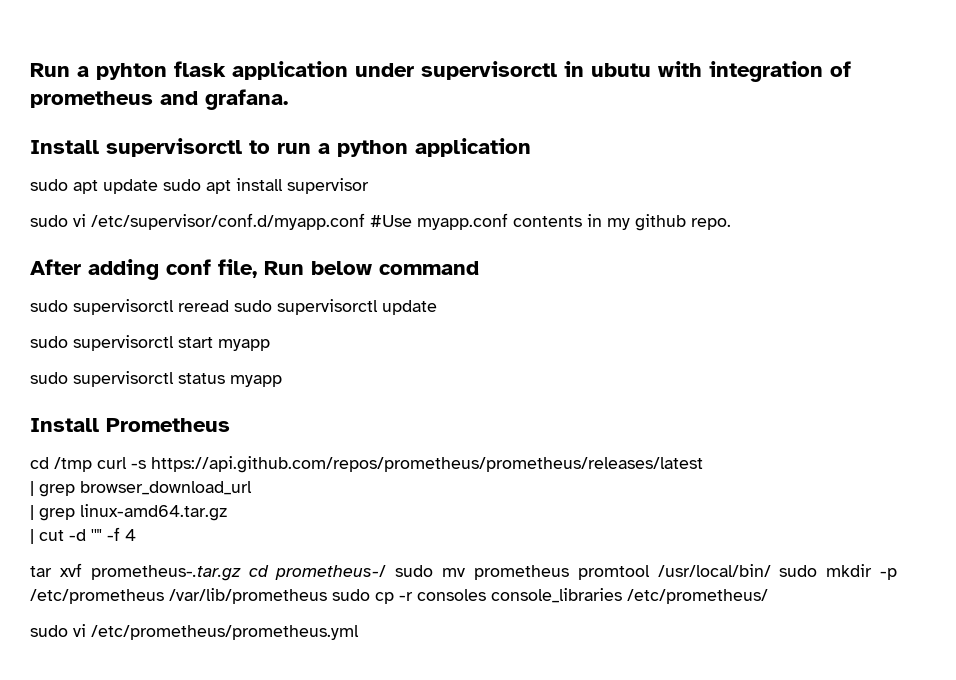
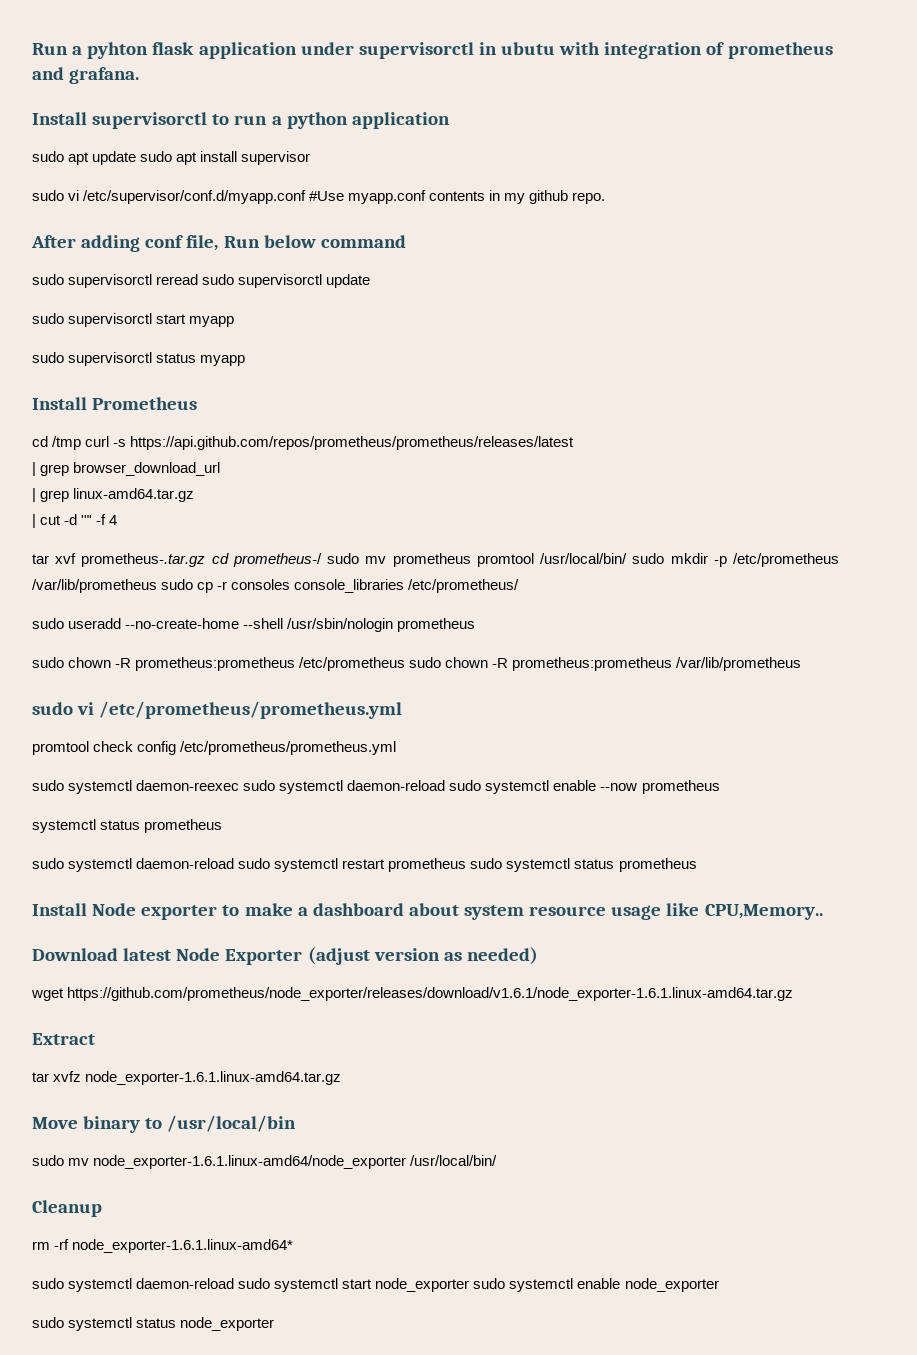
[73,624,359,640] vi /etc/prometheus/prometheus.yml -> [68,618,476,632] [32,657,802,671] [32,701,403,719] [32,741,397,755] [32,780,720,794] [32,819,223,833] [32,858,697,872] [32,903,823,920] [32,947,538,965] [31,987,794,1001] [32,1033,95,1045] [32,1071,342,1085] [32,1115,297,1133] [32,1155,498,1169] [32,1200,102,1217] [32,1239,294,1253] [32,1278,719,1292] [32,1317,275,1331] useradd --no-create-home --shell /usr/sbin/nologin prometheus // sudo chown -R prometheus:prometheus /etc/prometheus sudo chown -R prometheus:prometheus /var/lib/prometheus // sudo vi /etc/prometheus/prometheus.yml // promtool check config /etc/prometheus/prometheus.yml // sudo systemctl daemon-reexec sudo systemctl daemon-reload sudo systemctl enable --now prometheus // systemctl status prometheus // sudo systemctl daemon-reload sudo systemctl restart prometheus sudo systemctl status prometheus // Install Node exporter to make a dashboard about system resource usage like CPU,Memory.. // Download latest Node Exporter (adjust version as needed) // wget https://github.com/prometheus/node_exporter/releases/download/v1.6.1/node_exporter-1.6.1.linux-amd64.tar.gz // Extract // tar xvfz node_exporter-1.6.1.linux-amd64.tar.gz // Move binary to /usr/local/bin // sudo mv node_exporter-1.6.1.linux-amd64/node_exporter /usr/local/bin/ // Cleanup // rm -rf node_exporter-1.6.1.linux-amd64* // sudo systemctl daemon-reload sudo systemctl start node_exporter sudo systemctl enable node_exporter // sudo systemctl status node_exporter

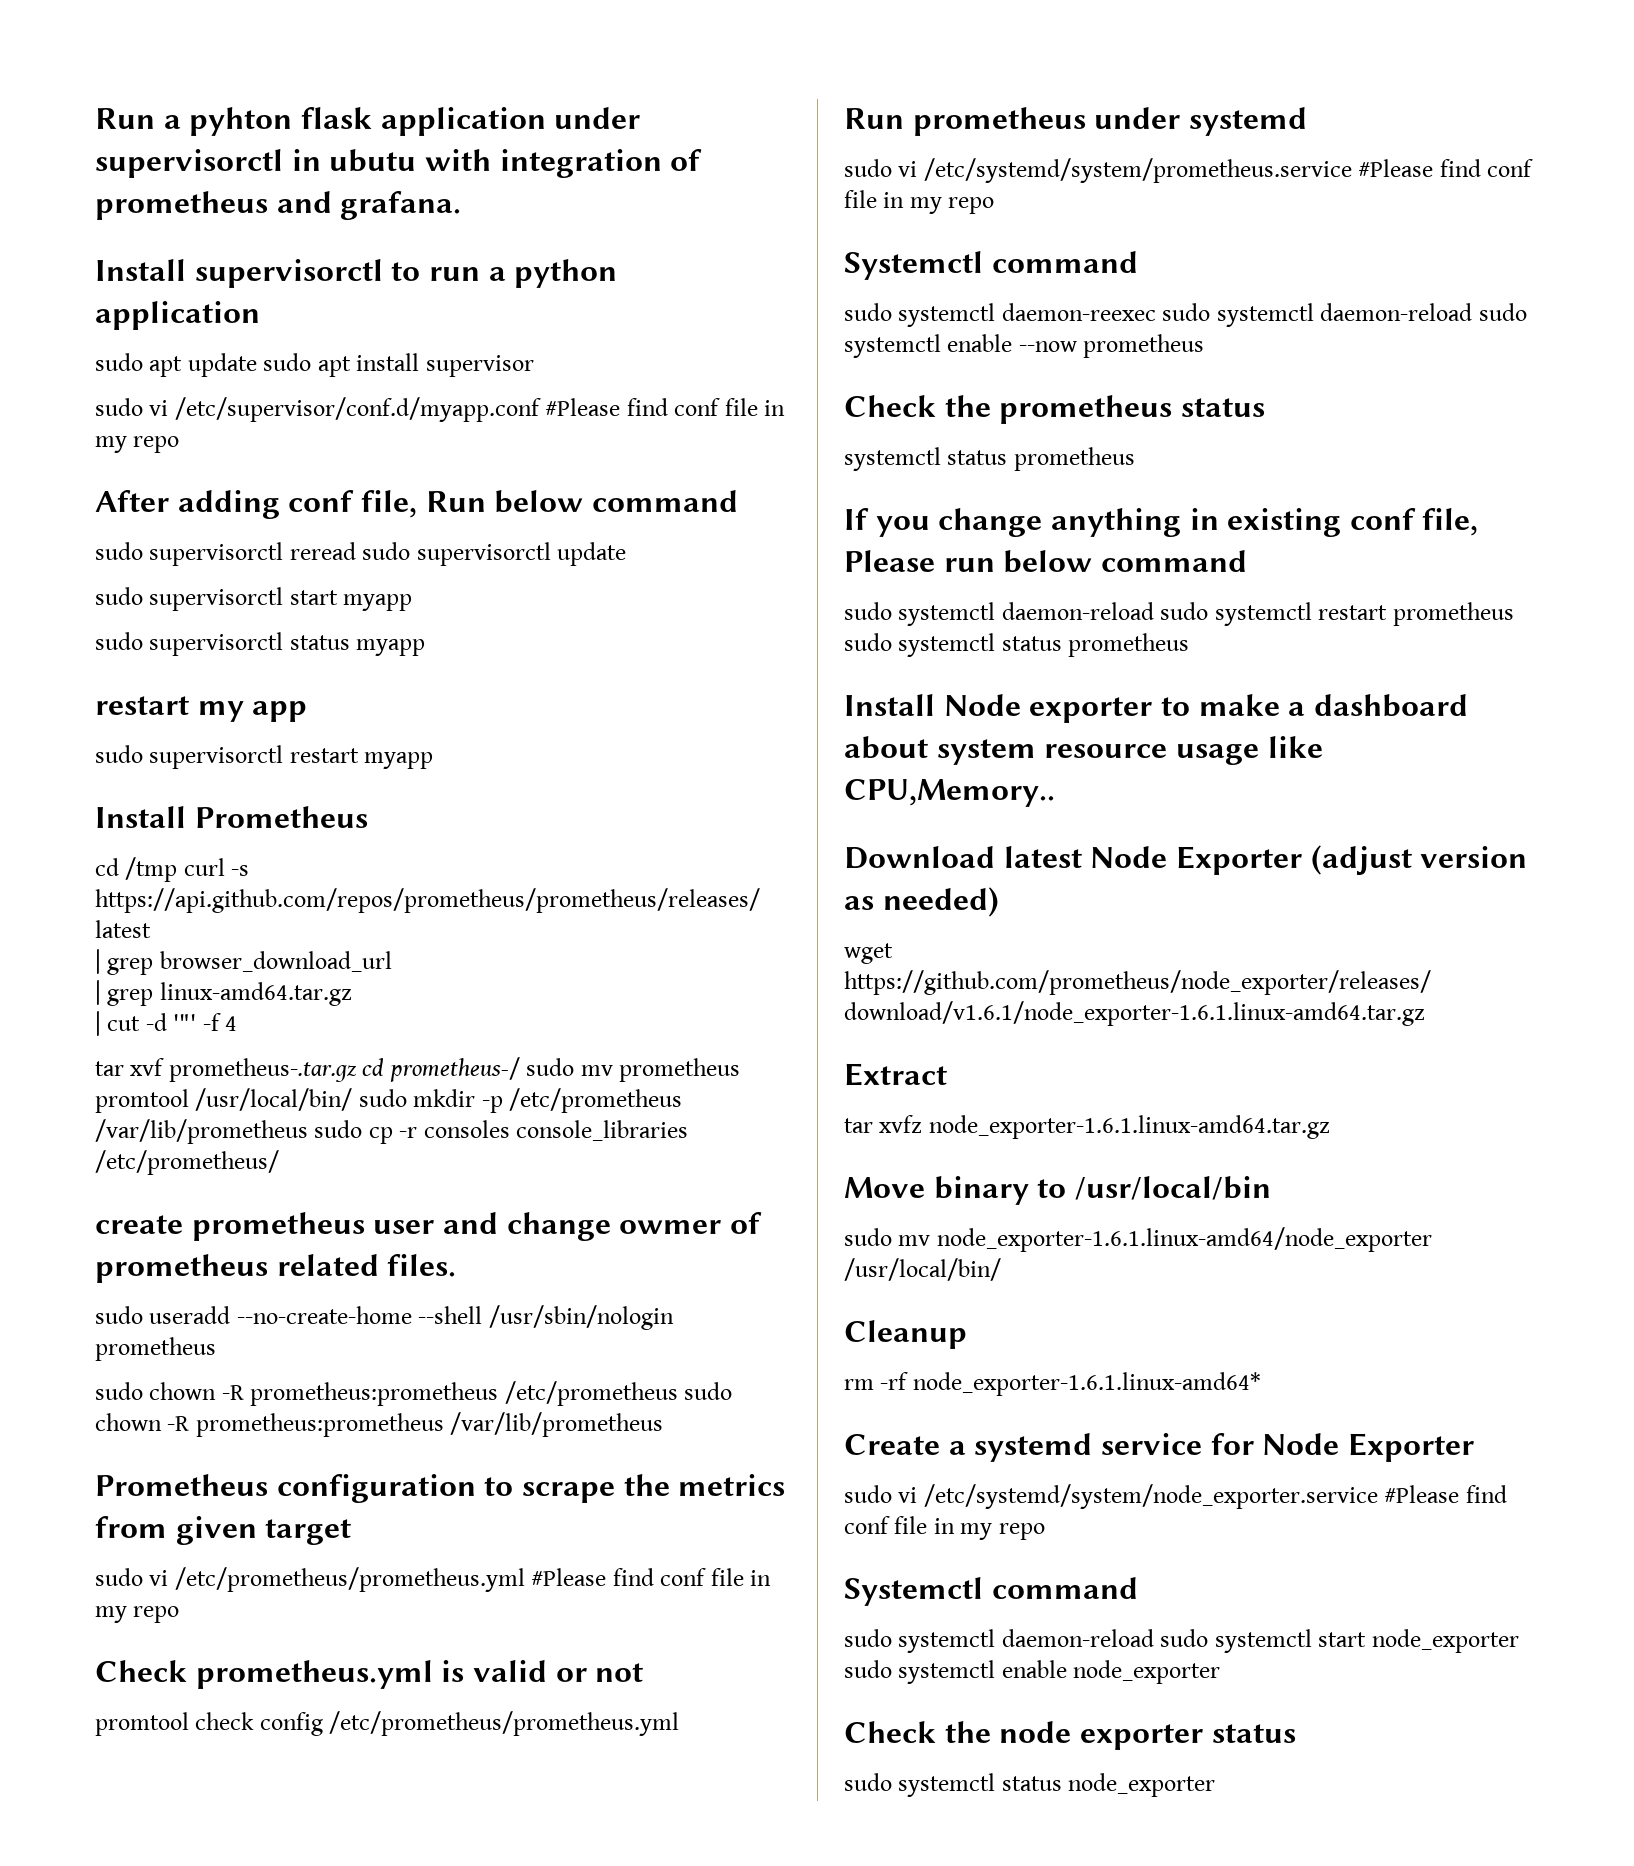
[309,190,606,204] #Use myapp.conf contents in my github repo. -> [545,398,786,416] [95,436,180,453] #Please find conf file in my repo
(246, 360) none -> [95,696,308,722] [95,745,434,769] // restart my app // sudo supervisorctl restart myapp
(520, 586) none -> [95,1212,762,1241] [95,1254,457,1283] // create prometheus user and change owmer of prometheus related files.
[32,701,403,719] [32,741,397,755] sudo vi /etc/prometheus/prometheus.yml // promtool check config /etc/prometheus/prometheus.yml -> [95,1474,786,1503] [95,1516,352,1545] [95,1567,772,1592] [95,1606,180,1623] [95,1660,644,1689] [95,1711,680,1736] [844,107,1307,136] [844,158,1534,183] [844,190,995,214] [844,251,1138,280] Prometheus configuration to scrape the metrics from given target // sudo vi /etc/prometheus/prometheus.yml #Please find conf file in my repo // Check prometheus.yml is valid or not // promtool check config /etc/prometheus/prometheus.yml // Run prometheus under systemd // sudo vi /etc/systemd/system/prometheus.service #Please find conf file in my repo // Systemctl command
[32,819,223,833] // systemctl status prometheus -> [844,395,1265,424] [844,447,1135,471] [844,508,1479,537] [844,550,1247,573] // Check the prometheus status // systemctl status prometheus // If you change anything in existing conf file, Please run below command
(294, 1246) none -> [844,1433,1474,1462] [844,1484,1507,1509] [844,1516,1045,1540] [844,1577,1138,1606] // Create a systemd service for Node Exporter // sudo vi /etc/systemd/system/node_exporter.service #Please find conf file in my repo // Systemctl command
(719, 1285) none -> [844,1721,1296,1750] // Check the node exporter status

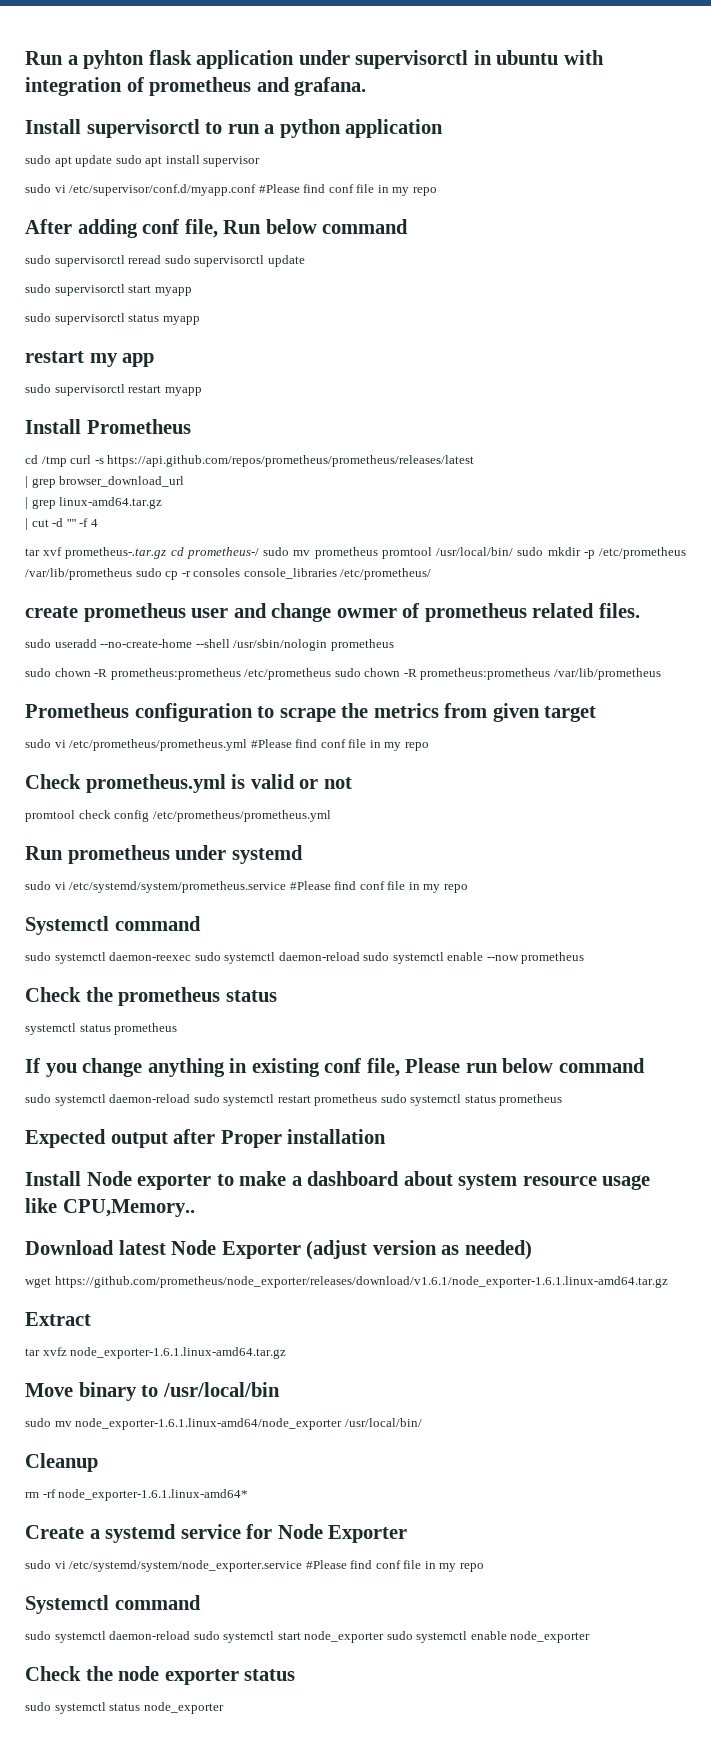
[329,149,417,172] ubutu -> [496,50,559,65] ubuntu
(1190, 645) none -> [25,1129,387,1148] // Expected output after Proper installation

